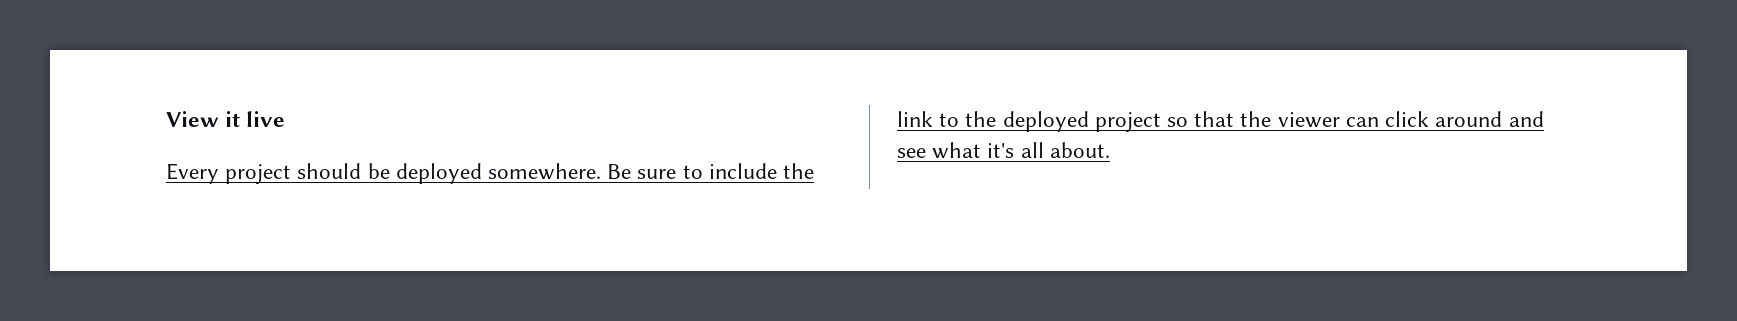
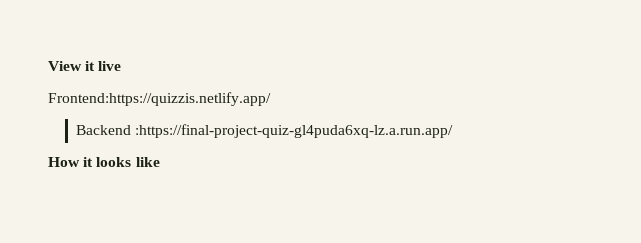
[166,163,815,184] [897,111,1544,132] [897,142,1110,159] Every project should be deployed somewhere. Be sure to include the link to the deployed project so that the viewer can click around and see what it's all about. -> [48,92,271,106] [76,124,454,138] [48,157,160,167] Frontend:https://quizzis.netlify.app/ // Backend :https://final-project-quiz-gl4puda6xq-lz.a.run.app/ // How it looks like

